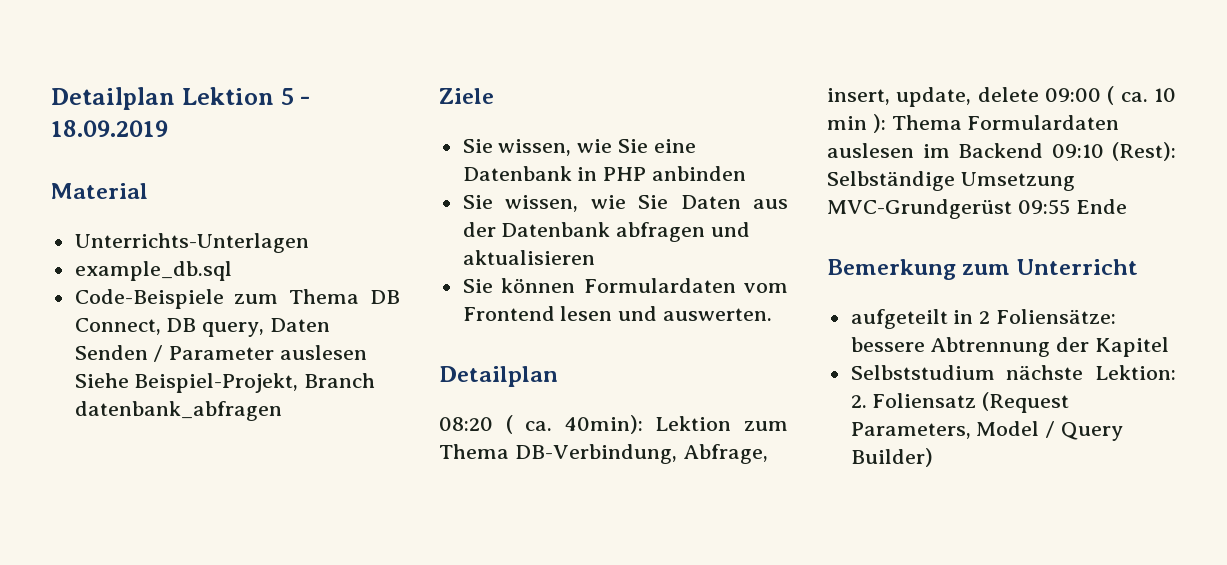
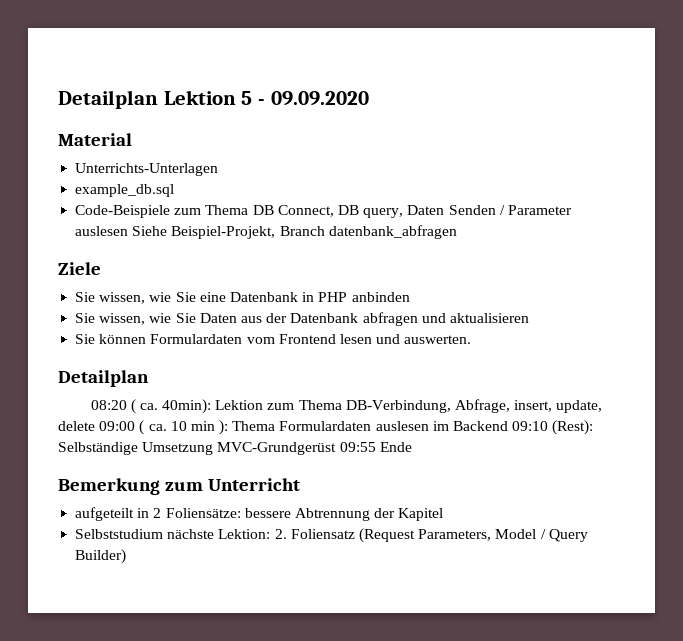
[51,120,168,137] 18.09.2019 -> [270,91,369,106] 09.09.2020

